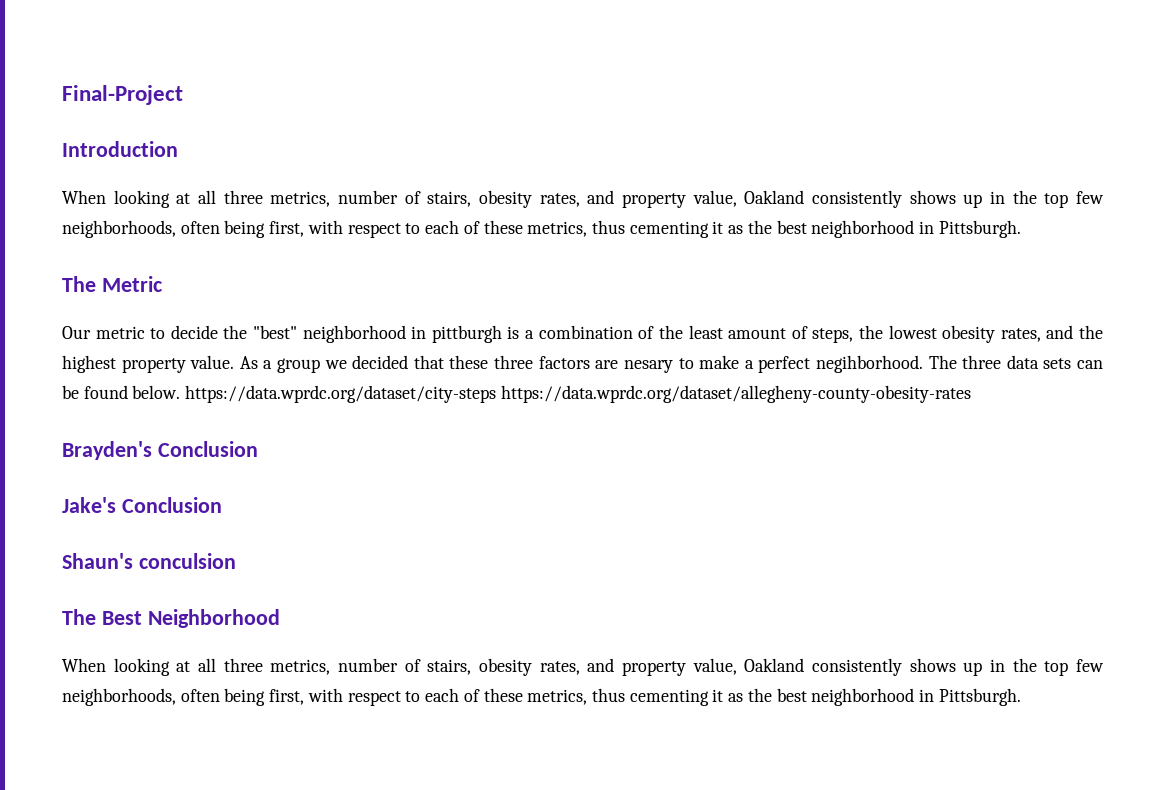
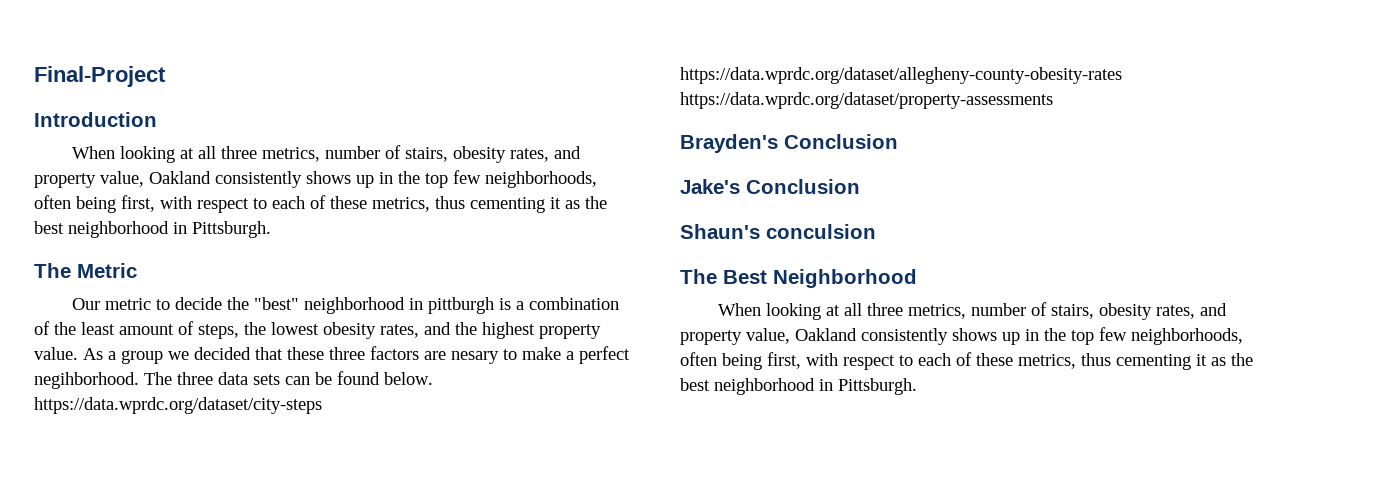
(971, 394) none -> [680,92,1053,109] https://data.wprdc.org/dataset/property-assessments

